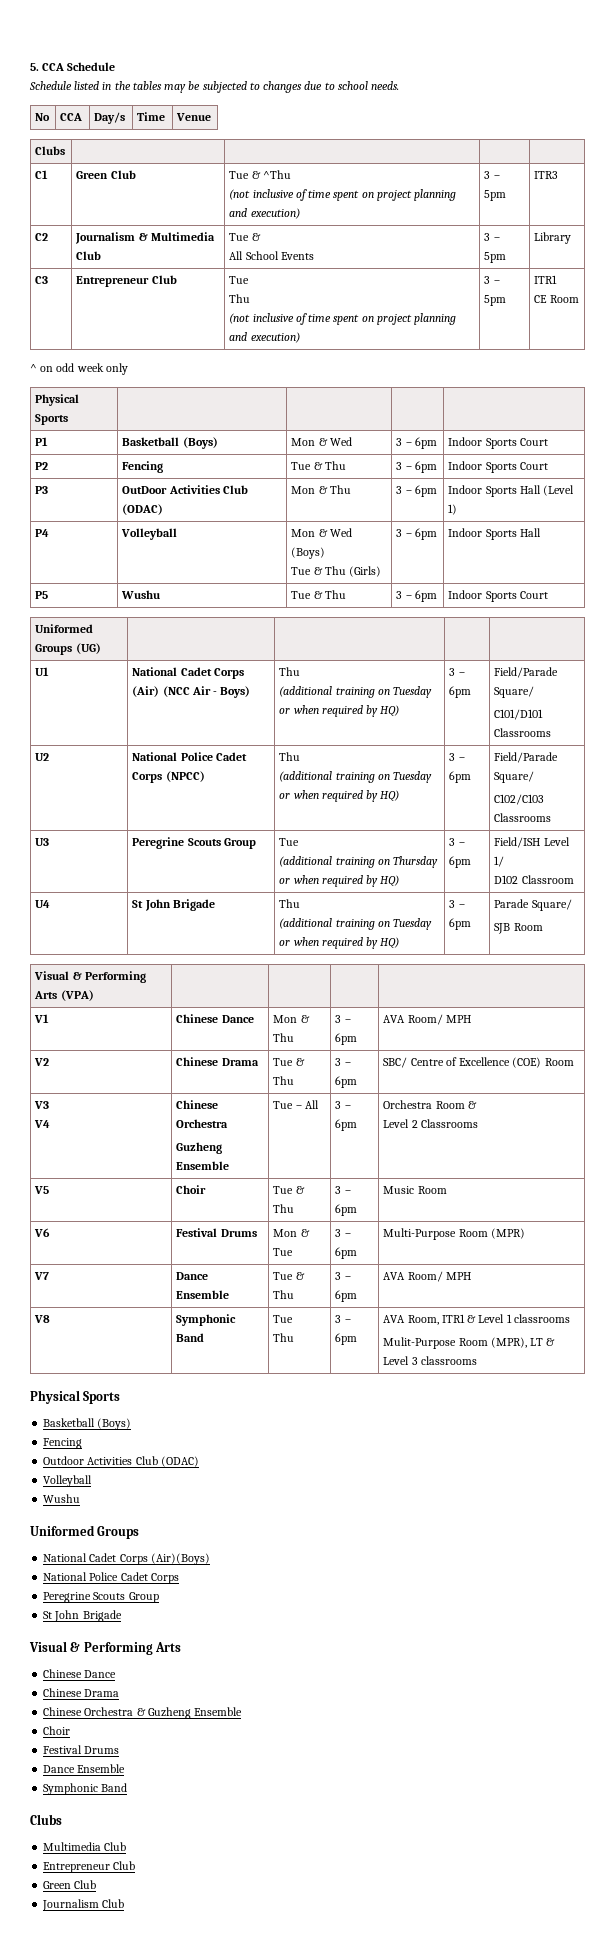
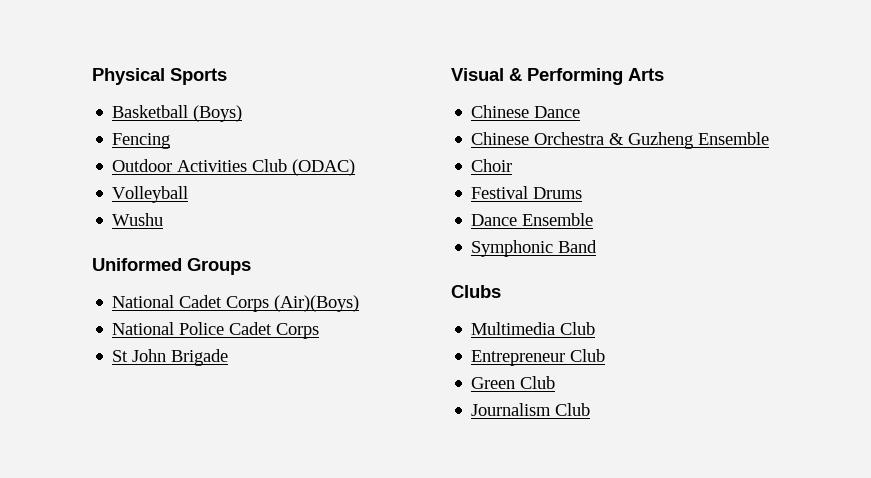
[30,62,116,71] [29,81,400,93] [35,113,51,121] [60,113,83,121] [94,112,126,124] [137,112,166,121] [176,113,212,121] [35,146,66,155] [35,170,49,179] [76,170,136,179] [229,170,291,179] [229,189,457,201] [229,208,300,219] [484,171,500,179] [484,190,507,201] [534,171,559,179] [35,233,49,241] [75,232,215,244] [76,251,102,260] [229,233,261,241] [229,251,314,260] [484,233,500,241] [484,252,507,263] [534,232,572,244] [35,276,49,284] [76,275,177,287] [229,276,250,284] [229,294,251,303] [229,313,457,325] [229,332,300,343] [484,276,500,284] [484,295,507,306] [534,275,558,284] [534,295,579,303] [30,363,128,375] [35,394,80,406] [35,414,69,425] [35,437,49,446] [122,437,218,449] [291,437,352,446] [396,437,437,449] [448,437,548,449] [35,462,49,470] [122,461,164,473] [291,461,346,470] [396,461,437,473] [448,461,548,473] [35,486,49,494] [122,485,248,494] [122,504,164,515] [291,485,351,494] [396,485,437,497] [448,485,575,497] [448,504,458,515] [35,529,50,537] [121,528,178,540] [291,528,352,537] [291,547,326,559] [291,566,382,577] [396,528,437,540] [448,528,541,540] [35,591,49,599] [121,590,161,599] [291,590,346,599] [396,590,437,602] [448,590,548,602] [35,624,94,633] [35,643,101,655] [35,667,50,676] [132,667,244,679] [132,686,251,698] [279,667,301,676] [279,686,433,698] [279,705,400,717] [449,668,465,676] [449,686,472,698] [494,667,559,678] [494,686,535,698] [494,709,544,720] [494,728,552,737] [35,753,50,761] [132,752,247,761] [132,771,205,783] [279,752,301,761] [279,771,433,783] [279,790,400,802] [449,753,465,761] [449,771,472,783] [494,752,559,763] [494,771,535,783] [494,794,545,805] [494,813,552,822] [35,838,50,846] [132,837,256,849] [279,838,300,846] [279,856,439,868] [279,875,400,887] [449,838,465,846] [449,856,472,868] [494,837,570,848] [494,856,505,867] [494,875,574,884] [35,900,51,908] [132,899,215,911] [279,899,301,908] [279,918,433,930] [279,937,400,949] [449,900,465,908] [449,918,472,930] [494,899,572,911] [494,923,543,934] [34,971,146,983] [34,990,94,1001] [34,1014,50,1023] [176,1014,254,1023] [273,1015,310,1023] [273,1033,295,1042] [335,1015,351,1023] [335,1033,358,1045] [383,1014,471,1025] [34,1058,50,1066] [176,1057,259,1066] [273,1058,305,1066] [273,1076,295,1085] [335,1058,351,1066] [335,1076,358,1088] [383,1057,574,1068] [34,1101,50,1109] [34,1120,51,1128] [176,1100,219,1109] [176,1119,229,1128] [176,1142,223,1154] [176,1161,230,1170] [273,1100,319,1109] [335,1101,351,1109] [335,1119,358,1131] [383,1100,477,1109] [383,1119,478,1128] [34,1186,50,1194] [176,1185,207,1194] [273,1186,305,1194] [273,1204,295,1213] [335,1186,351,1194] [335,1204,358,1216] [383,1186,447,1194] [34,1228,51,1237] [176,1228,257,1237] [273,1229,310,1237] [273,1248,294,1256] [335,1229,351,1237] [335,1247,358,1259] [383,1228,525,1240] [34,1272,50,1280] [176,1272,209,1280] [176,1290,230,1299] [273,1272,305,1280] [273,1290,295,1299] [335,1272,351,1280] [335,1290,358,1302] [383,1271,471,1282] [34,1315,51,1323] [176,1314,237,1326] [176,1333,205,1342] [273,1315,294,1323] [273,1333,295,1342] [335,1315,351,1323] [335,1333,358,1345] [383,1314,570,1325] [383,1337,556,1349] [383,1356,477,1365] 5. CCA Schedule // Schedule listed in the tables may be subjected to changes due to school needs. // No | CCA | Day/s | Time | Venue // Clubs | | | | // C1 | Green Club | Tue & ^Thu // (not inclusive of time spent on project planning and execution) | 3 – 5pm | ITR3 // C2 | Journalism & Multimedia Club | Tue & // All School Events | 3 – 5pm | Library // C3 | Entrepreneur Club | Tue // Thu // (not inclusive of time spent on project planning and execution) | 3 – 5pm | ITR1 // CE Room // ^ on odd week only // Physical Sports | | | | // P1 | Basketball (Boys) | Mon & Wed | 3 – 6pm | Indoor Sports Court // P2 | Fencing | Tue & Thu | 3 – 6pm | Indoor Sports Court // P3 | OutDoor Activities Club (ODAC) | Mon & Thu | 3 – 6pm | Indoor Sports Hall (Level 1) // P4 | Volleyball | Mon & Wed (Boys) // Tue & Thu (Girls) | 3 – 6pm | Indoor Sports Hall // P5 | Wushu | Tue & Thu | 3 – 6pm | Indoor Sports Court // Uniformed Groups (UG) | | | | // U1 | National Cadet Corps (Air) (NCC Air - Boys) | Thu // (additional training on Tuesday or when required by HQ) | 3 – 6pm | Field/Parade Square/ // C101/D101 Classrooms // U2 | National Police Cadet Corps (NPCC) | Thu // (additional training on Tuesday or when required by HQ) | 3 – 6pm | Field/Parade Square/ // C102/C103 Classrooms // U3 | Peregrine Scouts Group | Tue // (additional training on Thursday or when required by HQ) | 3 – 6pm | Field/ISH Level 1/ // D102 Classroom // U4 | St John Brigade | Thu // (additional training on Tuesday or when required by HQ) | 3 – 6pm | Parade Square/ // SJB Room // Visual & Performing Arts (VPA) | | | | // V1 | Chinese Dance | Mon & Thu | 3 – 6pm | AVA Room/ MPH // V2 | Chinese Drama | Tue & Thu | 3 – 6pm | SBC/ Centre of Excellence (COE) Room // V3 // V4 | Chinese Orchestra // Guzheng Ensemble | Tue – All | 3 – 6pm | Orchestra Room & // Level 2 Classrooms // V5 | Choir | Tue & Thu | 3 – 6pm | Music Room // V6 | Festival Drums | Mon & Tue | 3 – 6pm | Multi-Purpose Room (MPR) // V7 | Dance Ensemble | Tue & Thu | 3 – 6pm | AVA Room/ MPH // V8 | Symphonic Band | Tue // Thu | 3 – 6pm | AVA Room, ITR1 & Level 1 classrooms // Mulit-Purpose Room (MPR), LT & Level 3 classrooms // -> (92, 76) none
[43,1592,159,1603] // Peregrine Scouts Group -> (320, 331) none
[43,1688,120,1697] // Chinese Drama -> (581, 112) none

